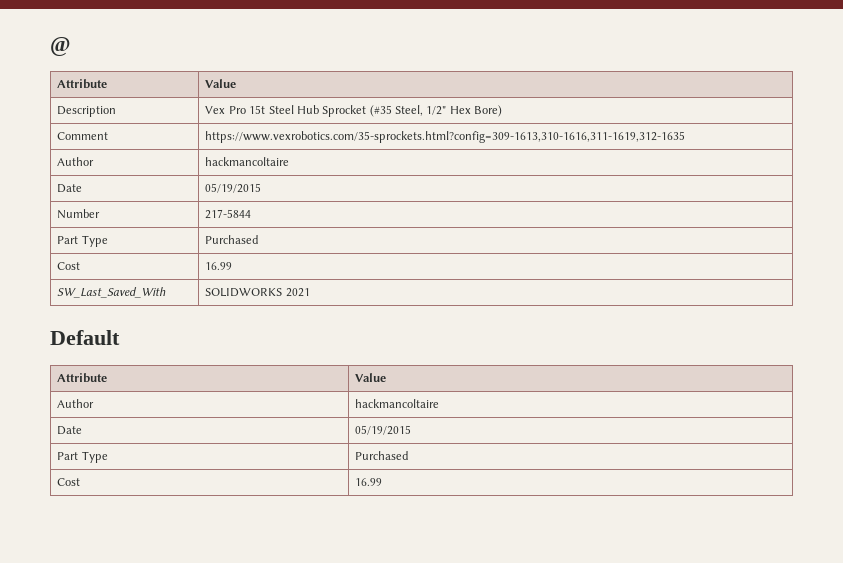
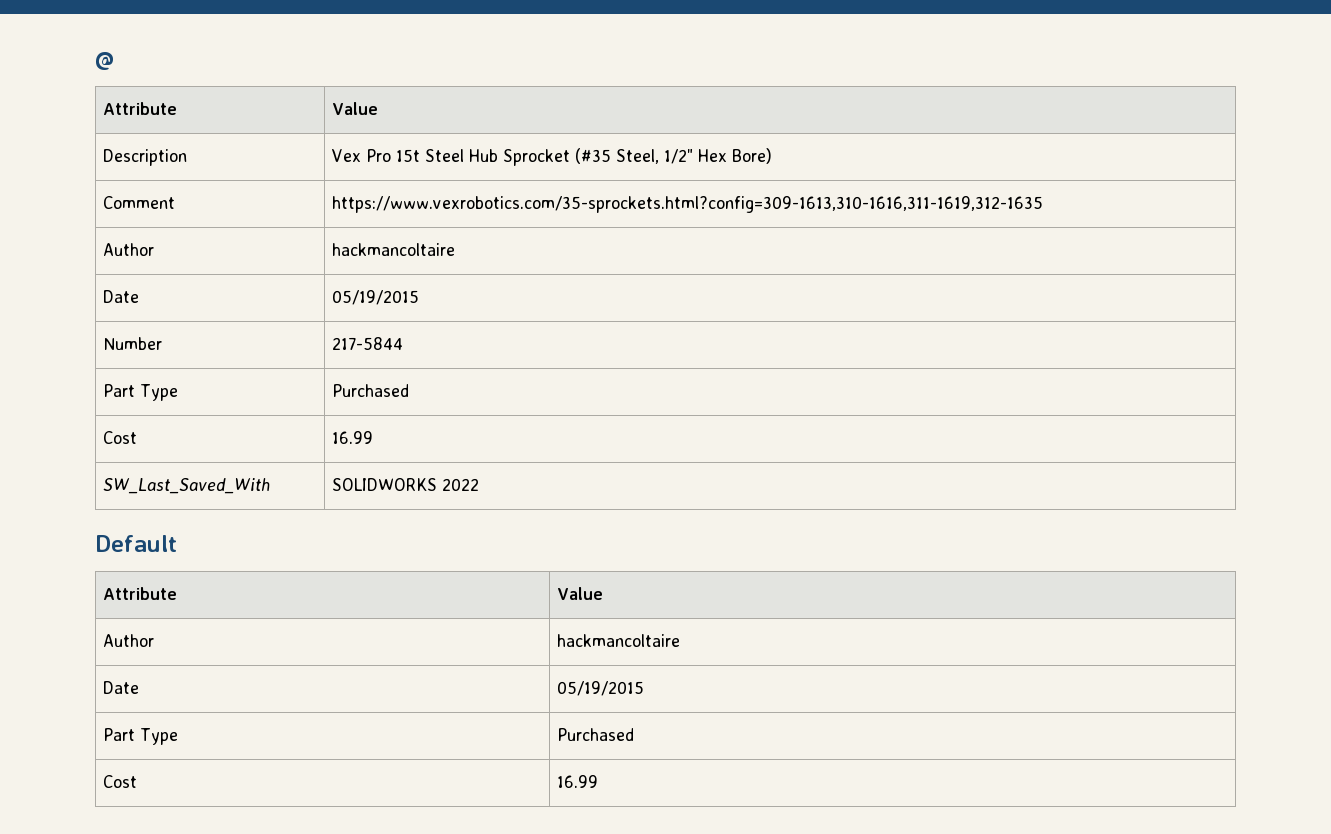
[285,288,310,297] 2021 -> [441,478,479,491] 2022

